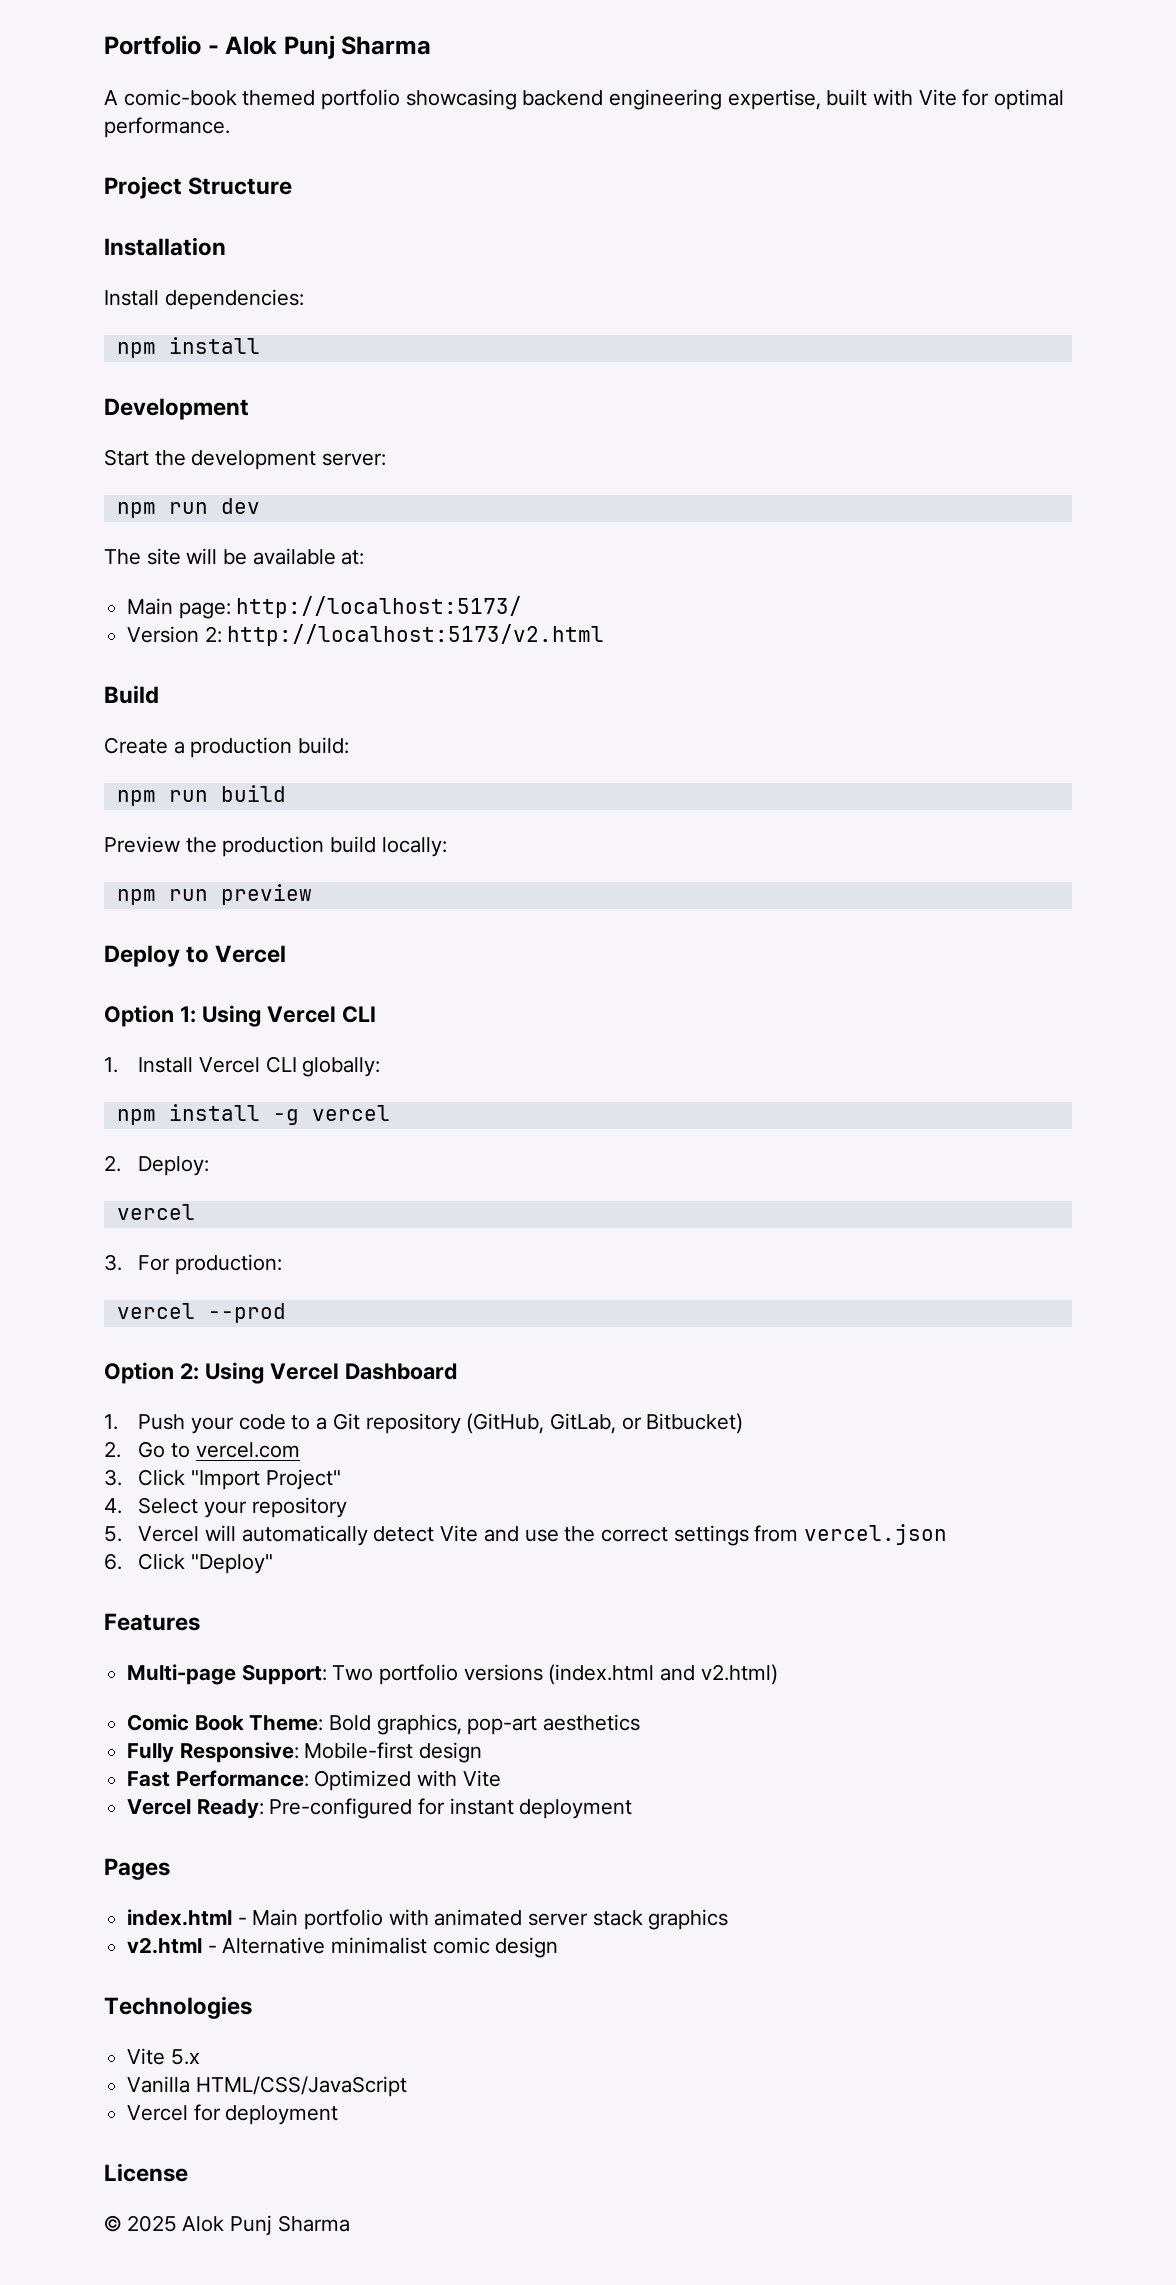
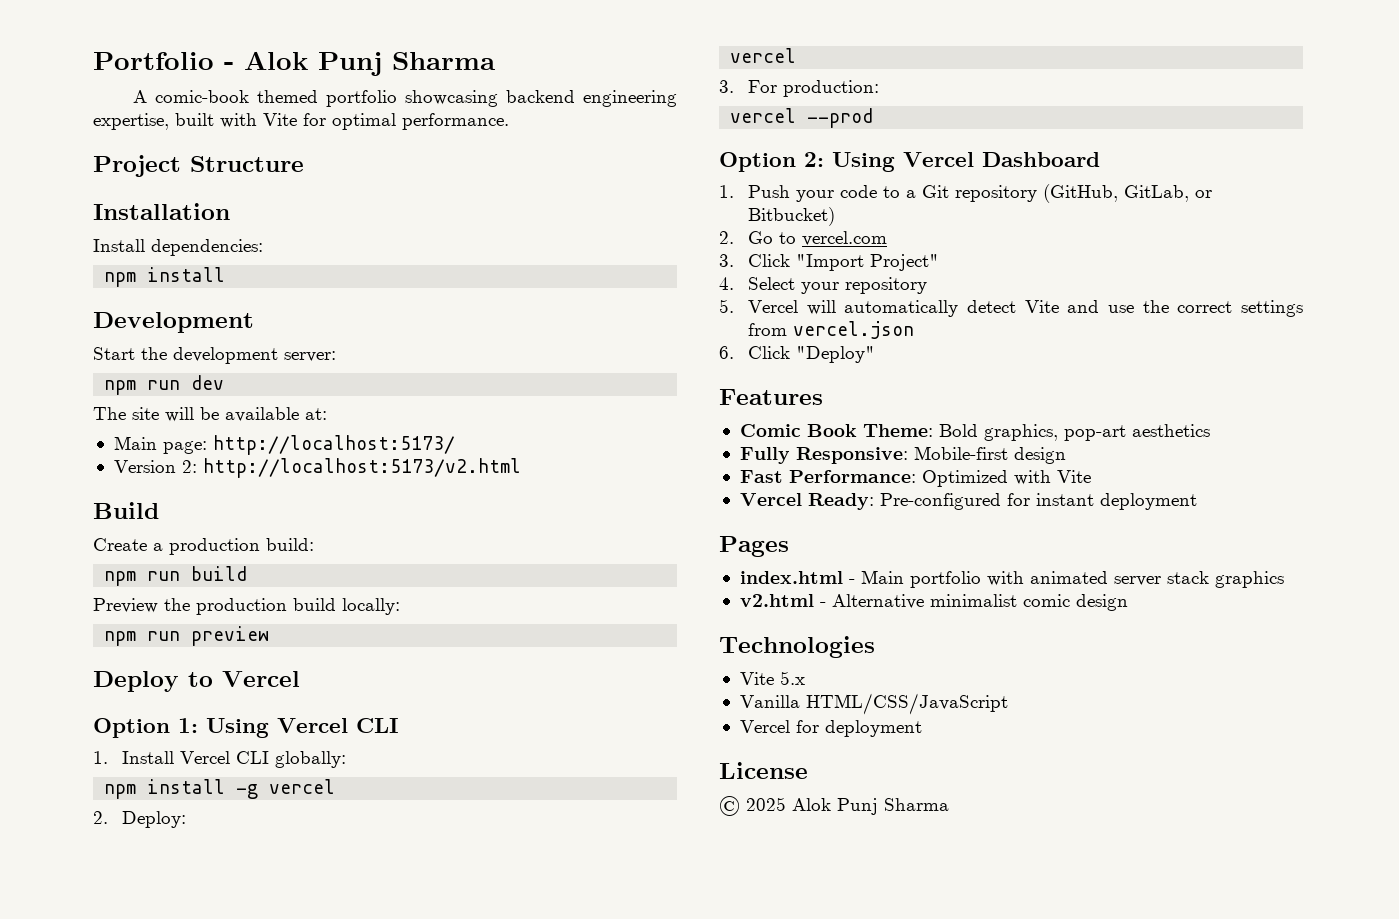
[127,1664,778,1685] // Multi-page Support: Two portfolio versions (index.html and v2.html) -> (823, 397) none

